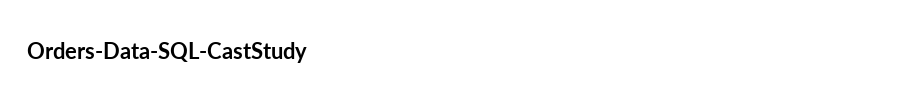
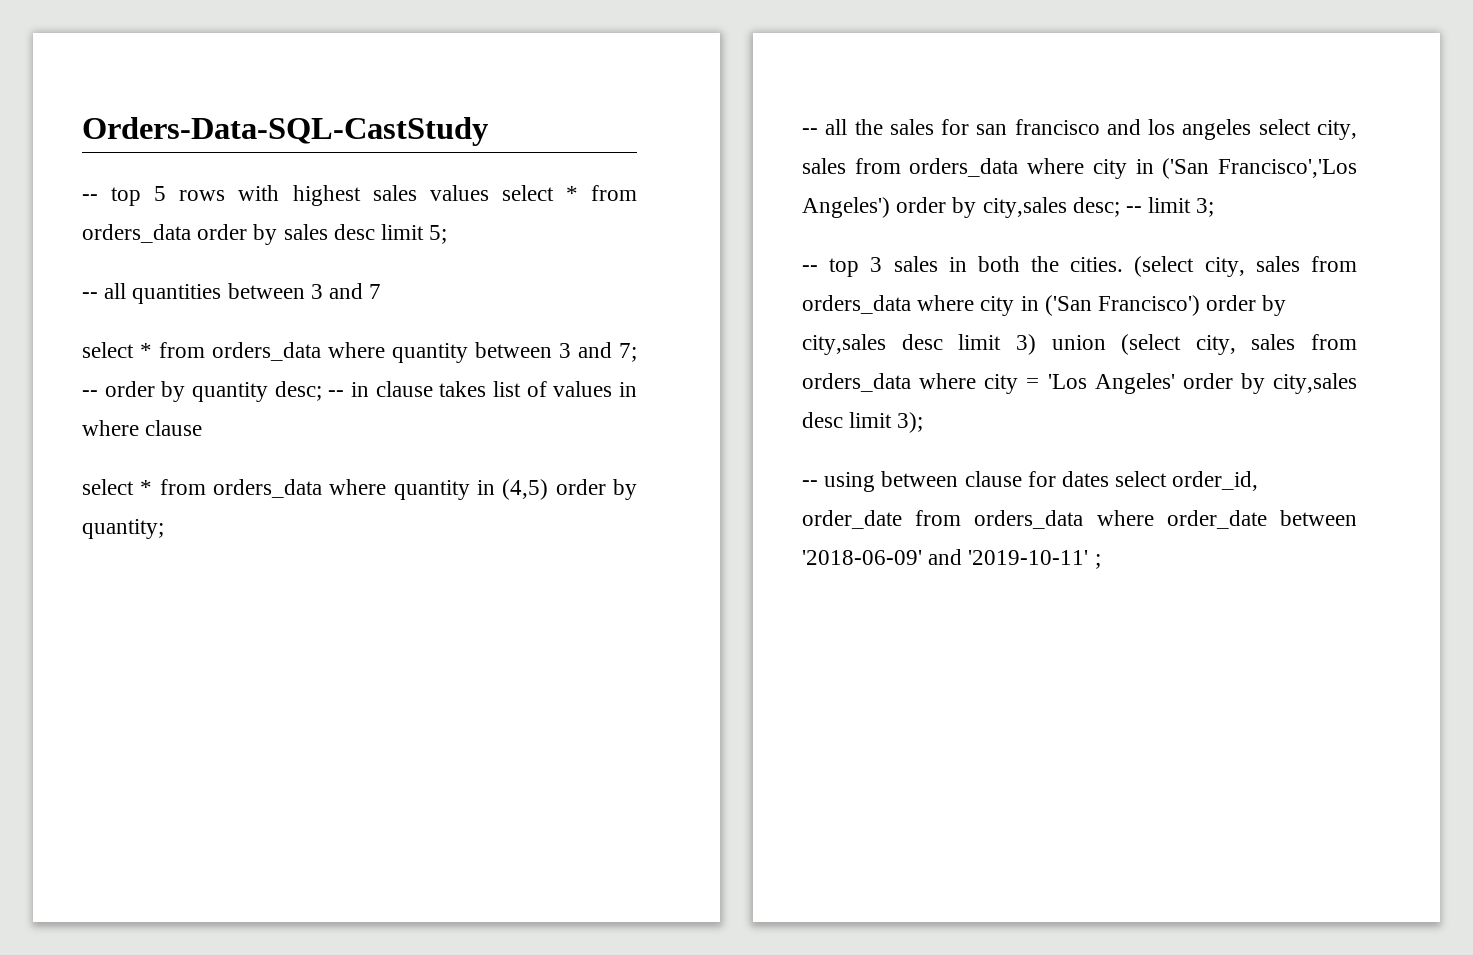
(307, 52) none -> [82,185,638,206] [82,224,448,245] [82,283,382,304] [82,342,637,363] [82,381,638,402] [82,420,203,436] [82,479,637,500] [82,519,164,539] [802,119,1357,140] [802,158,1357,179] [802,197,1215,218] [802,256,1357,277] [802,295,1287,316] [802,334,1357,355] [802,373,1357,394] [802,412,924,433] [802,471,1259,492] [802,510,1357,529] [802,549,1101,569] // -- top 5 rows with highest sales values select * from orders_data order by sales desc limit 5; // -- all quantities between 3 and 7 // select * from orders_data where quantity between 3 and 7; -- order by quantity desc; -- in clause takes list of values in where clause // select * from orders_data where quantity in (4,5) order by quantity; // -- all the sales for san francisco and los angeles select city, sales from orders_data where city in ('San Francisco','Los Angeles') order by city,sales desc; -- limit 3; // -- top 3 sales in both the cities. (select city, sales from orders_data where city in ('San Francisco') order by city,sales desc limit 3) union (select city, sales from orders_data where city = 'Los Angeles' order by city,sales desc limit 3); // -- using between clause for dates select order_id, order_date from orders_data where order_date between '2018-06-09' and '2019-10-11' ;

